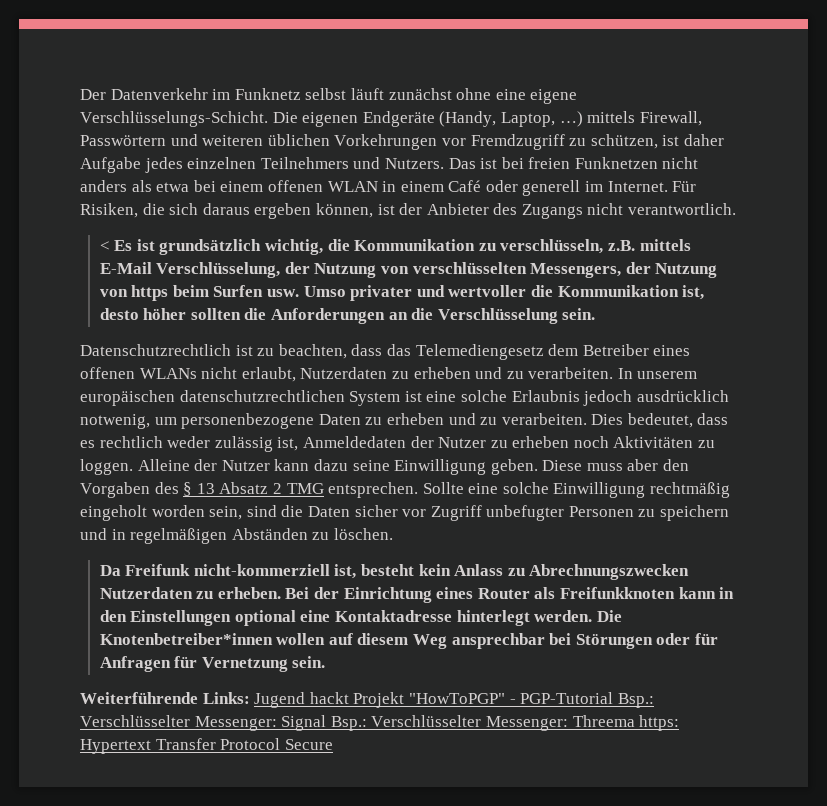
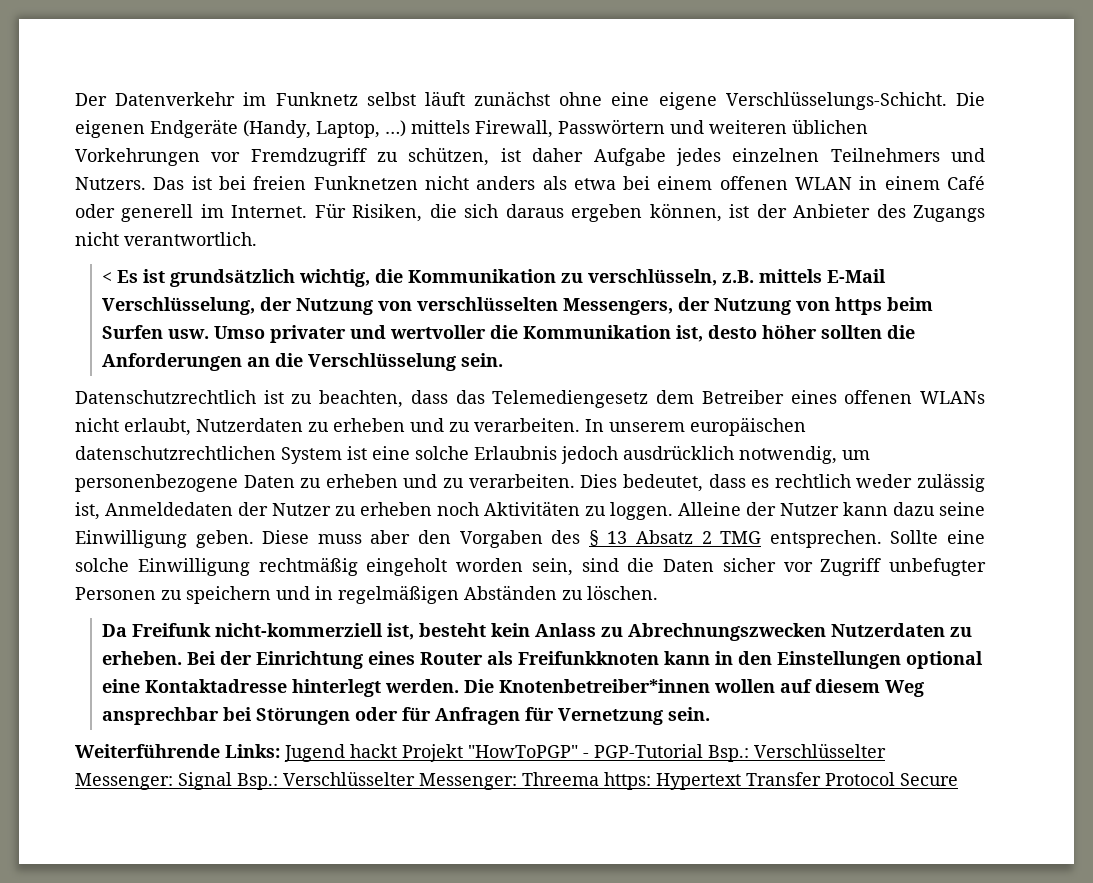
[80,414,150,429] notwenig, -> [739,446,837,464] notwendig,

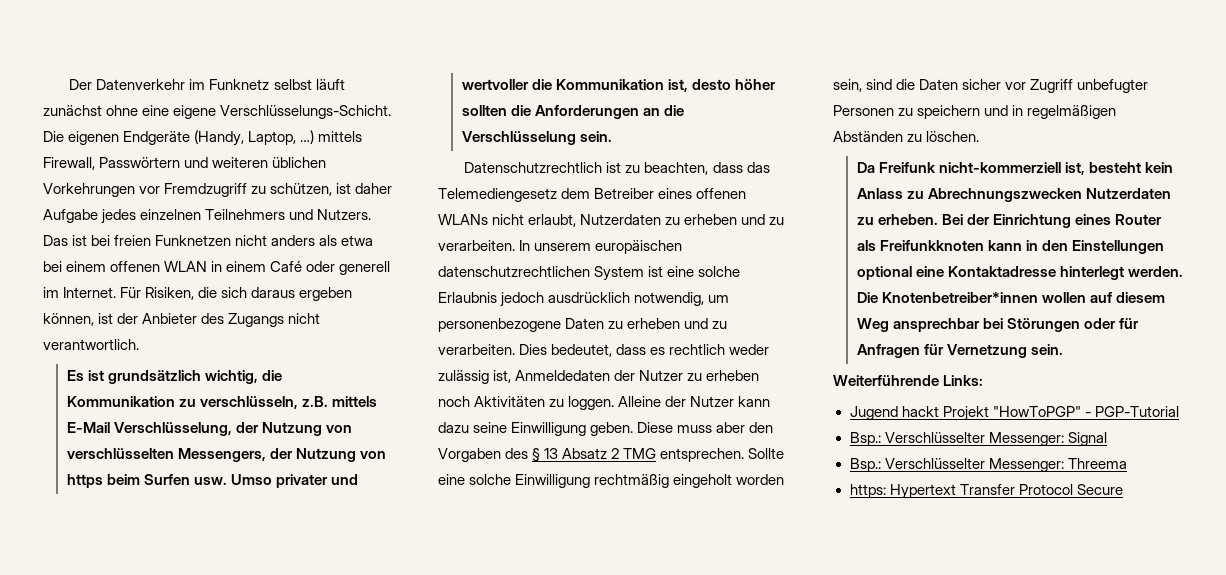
[102,272,113,283] < -> (139, 344) none
(280, 751) none -> (984, 380) //
(703, 751) none -> (1179, 411) //
(232, 781) none -> (1107, 439) //
(599, 779) none -> (1127, 463) //

